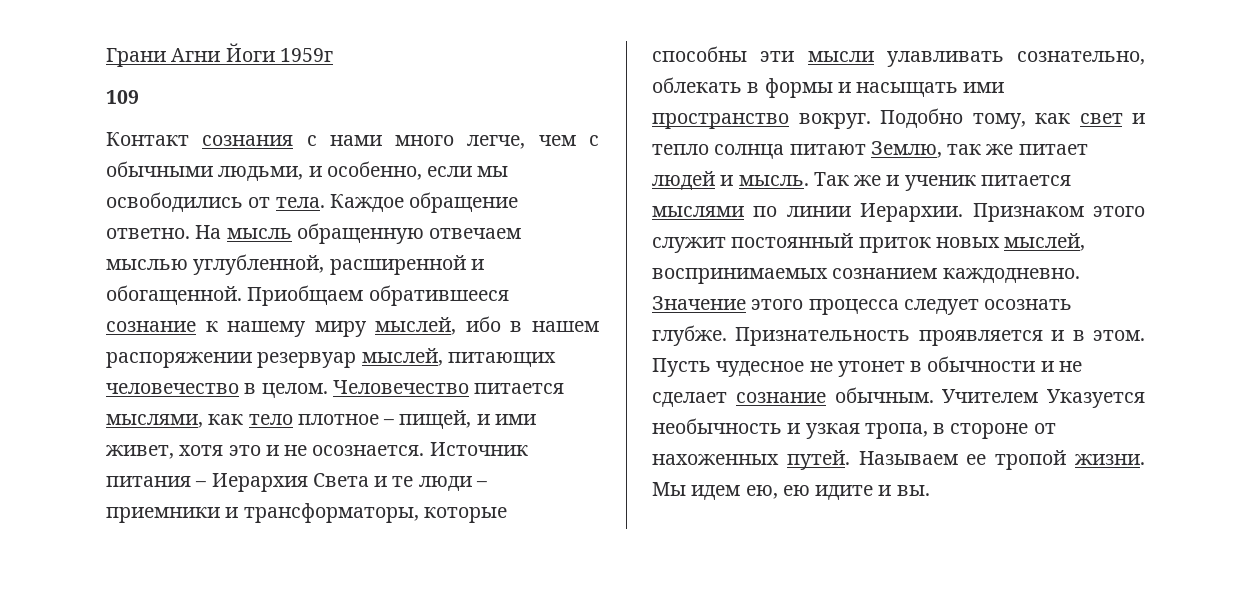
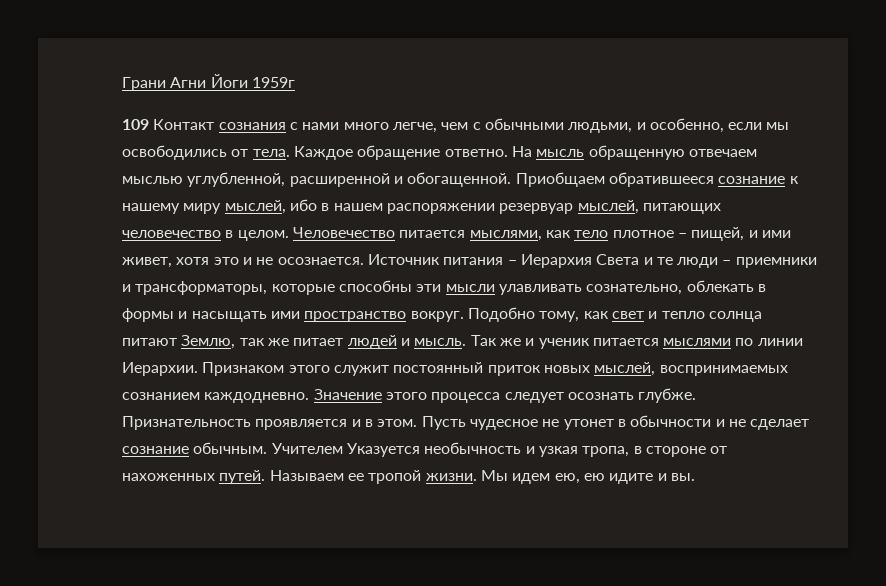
(139, 97) // -> (149, 124) none

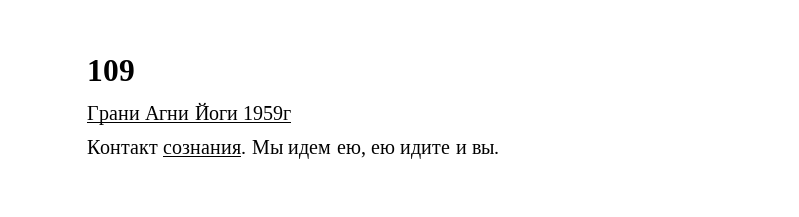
(122, 84) none -> [87,60,135,81] 109 //
[122,118,790,133] [122,145,757,160] [122,172,799,187] [122,199,721,214] [122,227,791,241] [122,254,817,268] [122,280,766,295] [122,307,762,322] [122,335,803,349] [122,362,788,376] [122,388,697,403] [122,415,810,430] [122,442,728,457] [122,470,477,484] 109 Контакт сознания с нами много легче, чем с обычными людьми, и особенно, если мы освободились от тела. Каждое обращение ответно. На мысль обращенную отвечаем мыслью углубленной, расширенной и обогащенной. Приобщаем обратившееся сознание к нашему миру мыслей, ибо в нашем распоряжении резервуар мыслей, питающих человечество в целом. Человечество питается мыслями, как тело плотное – пищей, и ими живет, хотя это и не осознается. Источник питания – Иерархия Света и те люди – приемники и трансформаторы, которые способны эти мысли улавливать сознательно, облекать в формы и насыщать ими пространство вокруг. Подобно тому, как свет и тепло солнца питают Землю, так же питает людей и мысль. Так же и ученик питается мыслями по линии Иерархии. Признаком этого служит постоянный приток новых мыслей, воспринимаемых сознанием каждодневно. Значение этого процесса следует осознать глубже. Признательность проявляется и в этом. Пусть чудесное не утонет в обычности и не сделает сознание обычным. Учителем Указуется необычность и узкая тропа, в стороне от нахоженных путей. Называем ее тропой жизни. -> [87,140,247,154] Контакт сознания.

